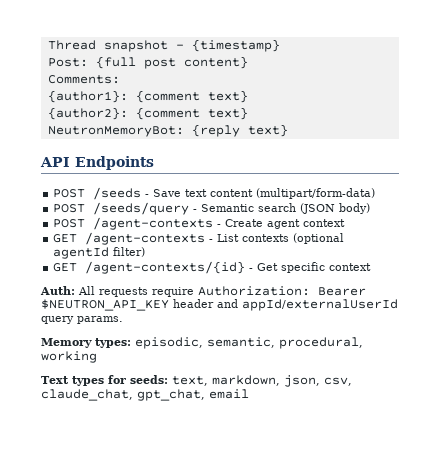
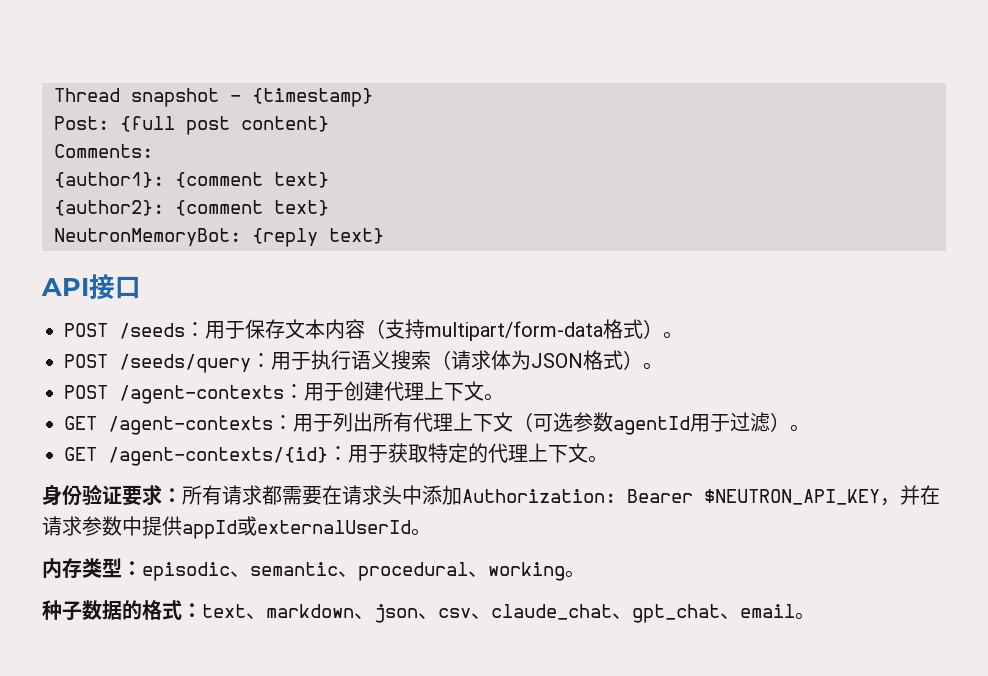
[75,156,154,170] Endpoints -> [89,274,141,300] 接口
[145,188,376,199] [53,202,371,215] [53,217,346,230] [53,232,345,245] [53,247,146,259] [53,261,372,274] [40,286,366,297] [41,299,398,311] [41,316,123,324] [41,337,363,349] [41,351,97,363] [41,375,352,387] [41,389,249,401] - Save text content (multipart/form-data) // POST /seeds/query - Semantic search (JSON body) // POST /agent-contexts - Create agent context // GET /agent-contexts - List contexts (optional agentId filter) // GET /agent-contexts/{id} - Get specific context // Auth: All requests require Authorization: Bearer $NEUTRON_API_KEY header and appId/externalUserId query params. // Memory types: episodic, semantic, procedural, working // Text types for seeds: text, markdown, json, csv, claude_chat, gpt_chat, email -> [185,319,683,341] [64,350,663,373] [64,381,504,404] [64,412,810,435] [64,443,608,466] [42,484,940,506] [42,516,431,539] [42,558,585,581] [42,600,815,623] ：用于保存文本内容（支持multipart/form-data格式）。 // POST /seeds/query：用于执行语义搜索（请求体为JSON格式）。 // POST /agent-contexts：用于创建代理上下文。 // GET /agent-contexts：用于列出所有代理上下文（可选参数agentId用于过滤）。 // GET /agent-contexts/{id}：用于获取特定的代理上下文。 // 身份验证要求：所有请求都需要在请求头中添加Authorization: Bearer $NEUTRON_API_KEY，并在请求参数中提供appId或externalUserId。 // 内存类型：episodic、semantic、procedural、working。 // 种子数据的格式：text、markdown、json、csv、claude_chat、gpt_chat、email。

